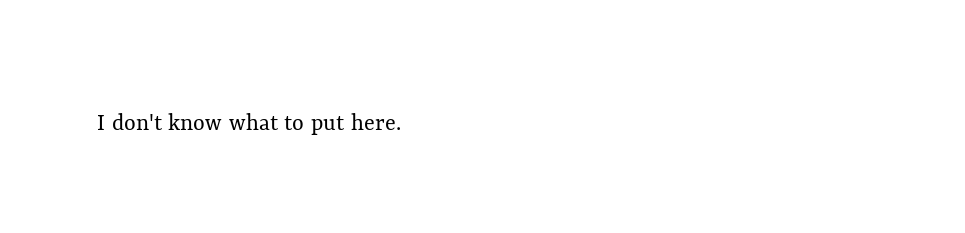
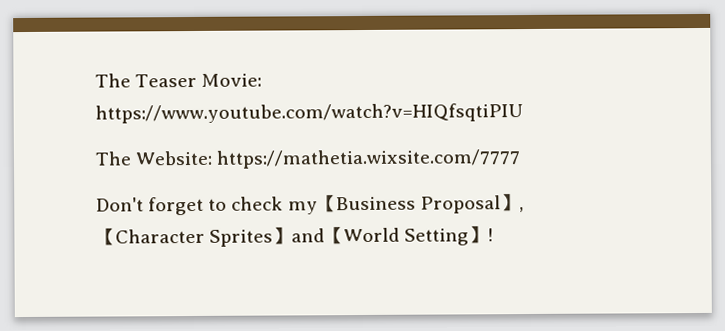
[97,113,401,135] I don't know what to put here. -> [95,73,263,88] [95,103,523,124] [95,149,522,169] [96,193,524,216] [96,225,495,247] The Teaser Movie: https://www.youtube.com/watch?v=HIQfsqtiPIU // The Website: https://mathetia.wixsite.com/7777 // Don't forget to check my【Business Proposal】,【Character Sprites】and【World Setting】!

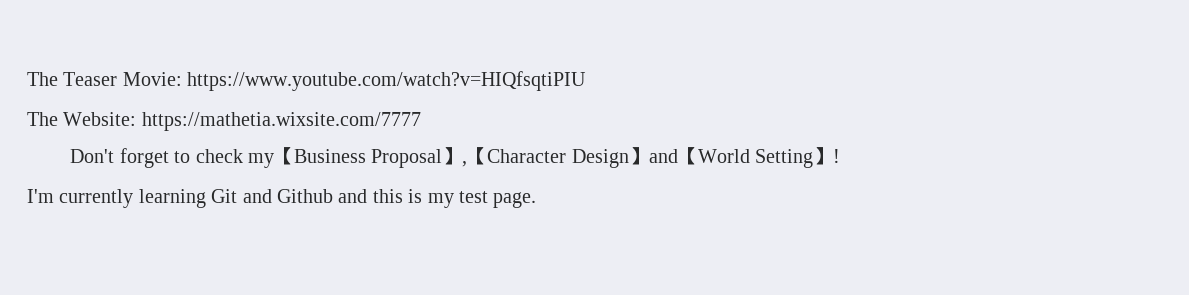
[209,229,274,247] Sprites -> [571,149,629,168] Design
(495, 235) none -> [27,189,537,208] // I'm currently learning Git and Github and this is my test page.

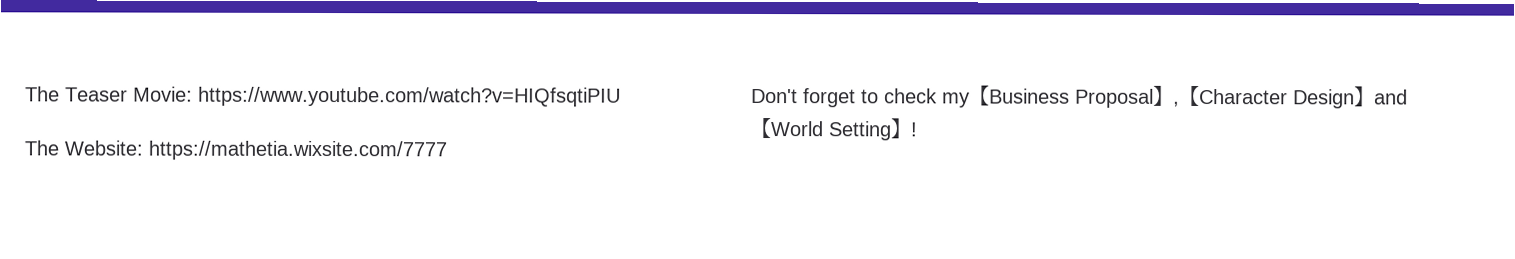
[27,189,537,208] // I'm currently learning Git and Github and this is my test page. -> (918, 129) none

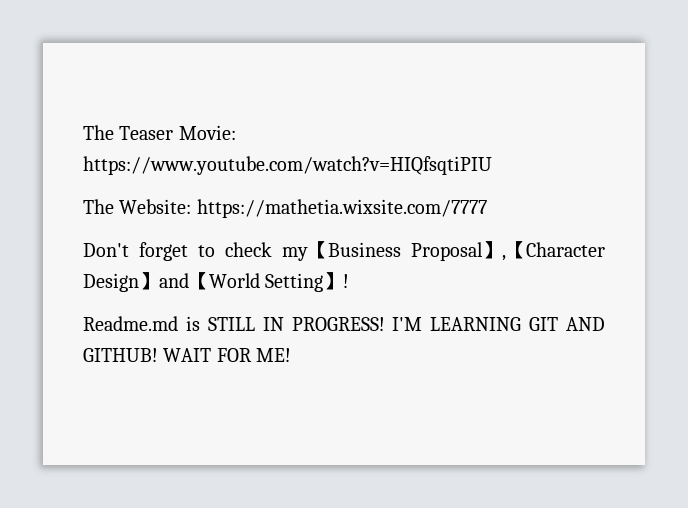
(918, 129) none -> [83,316,605,331] [83,348,292,362] // Readme.md is STILL IN PROGRESS! I'M LEARNING GIT AND GITHUB! WAIT FOR ME!

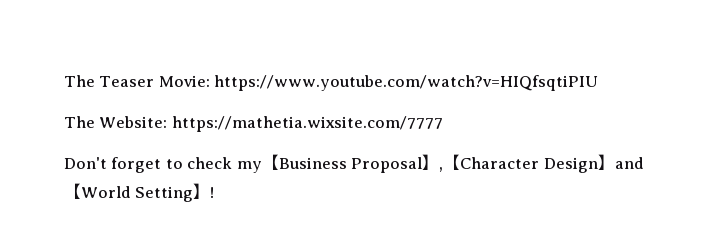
[83,316,605,331] [83,348,292,362] // Readme.md is STILL IN PROGRESS! I'M LEARNING GIT AND GITHUB! WAIT FOR ME! -> (215, 192) none

